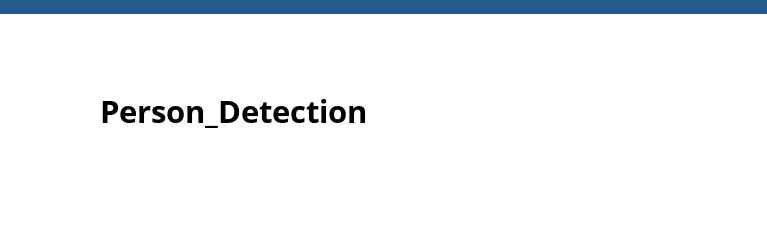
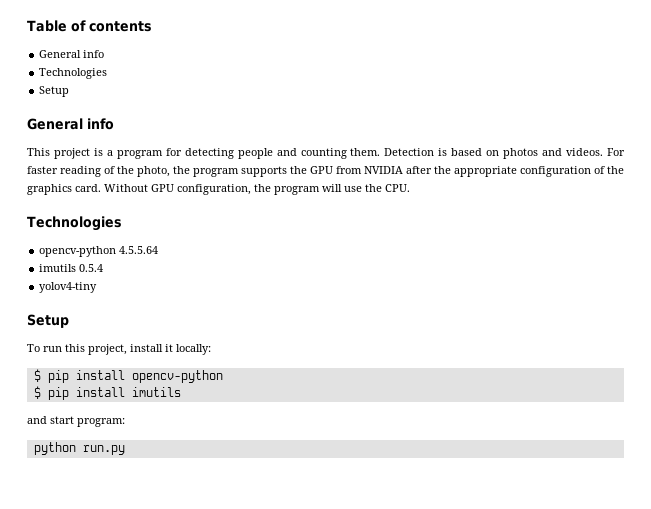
[100,99,367,128] Person_Detection -> [27,20,152,32] [39,50,105,58] [39,68,108,79] [39,86,70,97] [27,118,114,130] [27,148,626,159] [27,166,624,177] [27,184,410,195] [27,216,122,231] [39,246,159,257] [39,264,104,272] [39,282,98,293] [27,314,69,328] [27,344,211,355] [33,369,223,383] [33,386,181,400] [27,416,125,427] [33,442,125,455] Table of contents // General info // Technologies // Setup // General info // This project is a program for detecting people and counting them. Detection is based on photos and videos. For faster reading of the photo, the program supports the GPU from NVIDIA after the appropriate configuration of the graphics card. Without GPU configuration, the program will use the CPU. // Technologies // opencv-python 4.5.5.64 // imutils 0.5.4 // yolov4-tiny // Setup // To run this project, install it locally: // $ pip install opencv-python // $ pip install imutils // and start program: // python run.py

